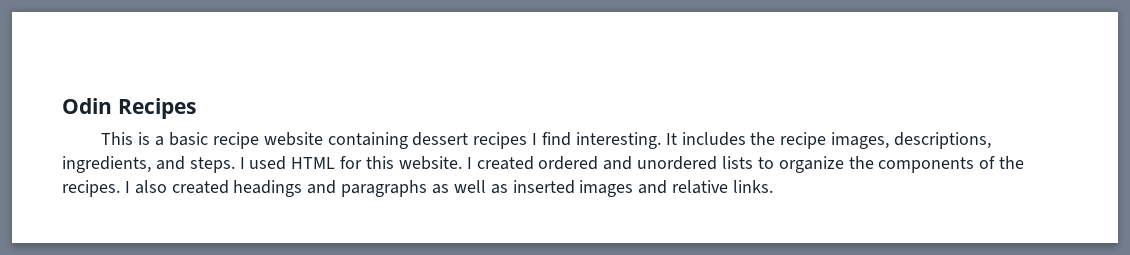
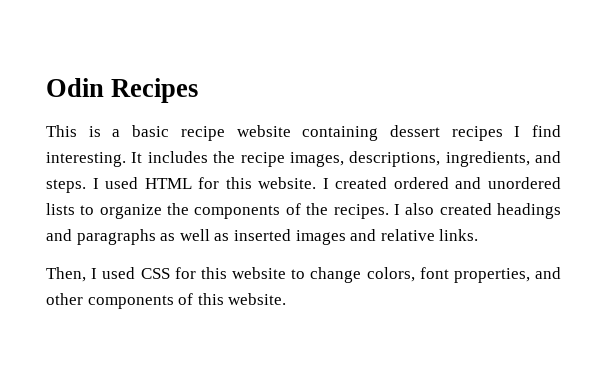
(774, 186) none -> [46,267,561,283] [46,293,287,309] // Then, I used CSS for this website to change colors, font properties, and other components of this website.

